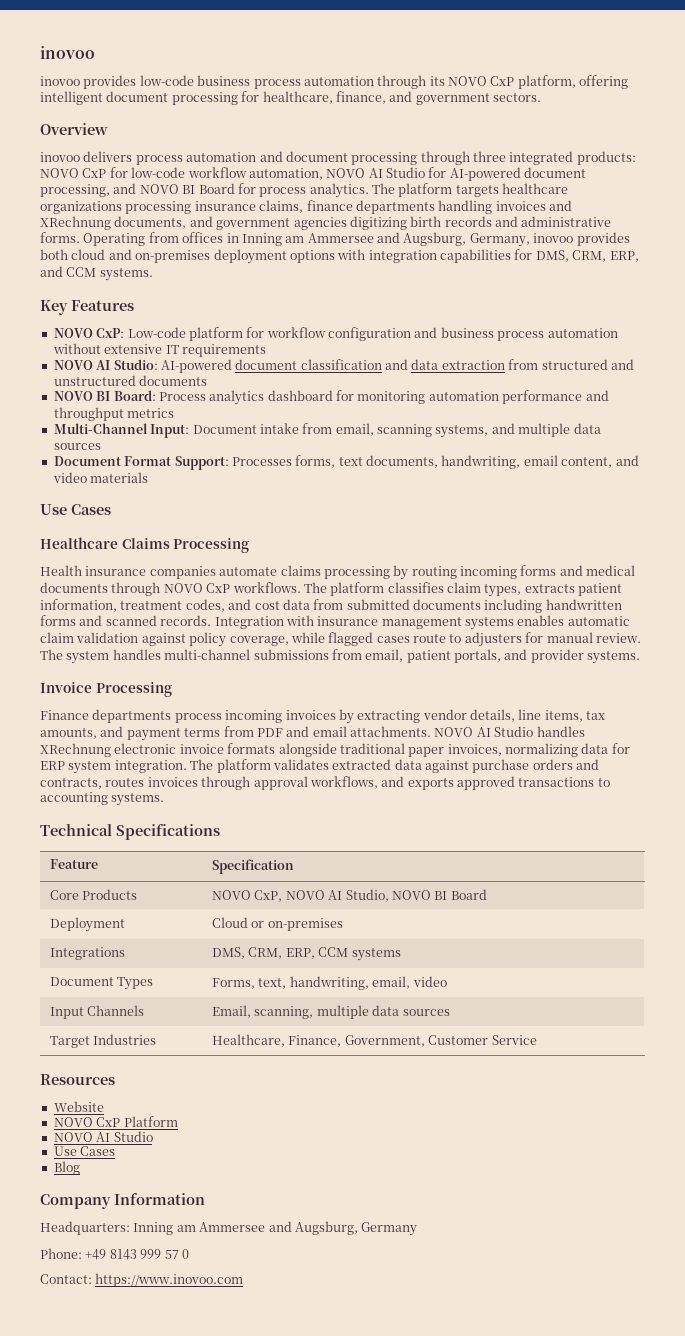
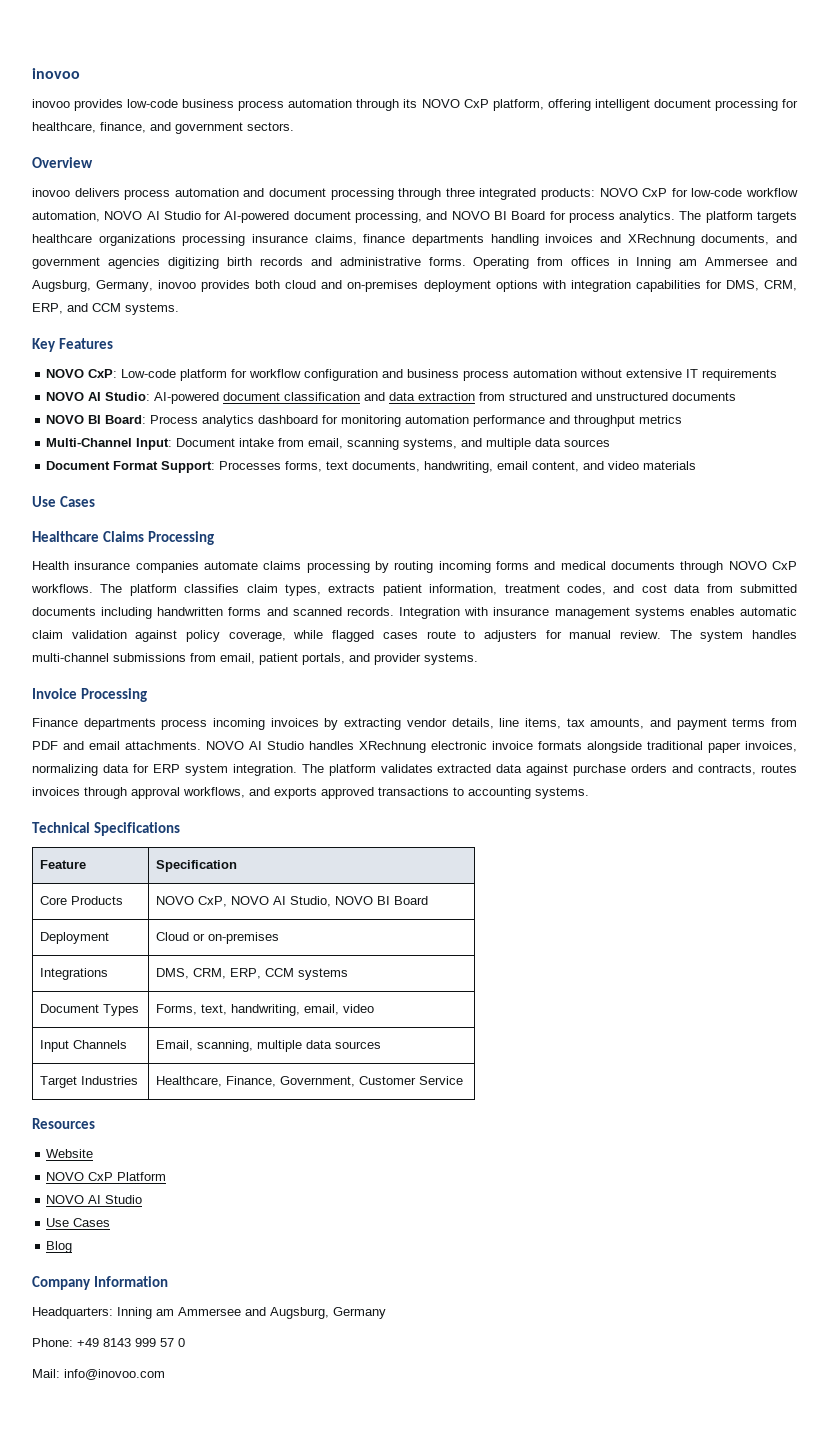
[40,1273,244,1287] Contact: https://www.inovoo.com -> [32,1369,165,1380] Mail: info@inovoo.com

